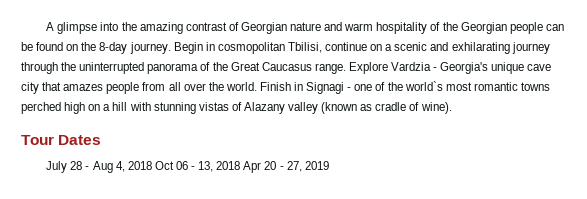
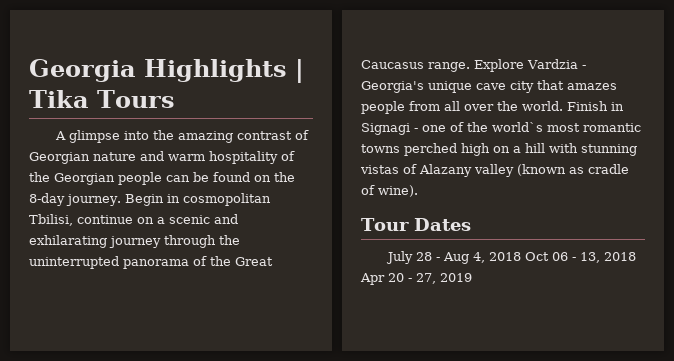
(46, 26) none -> [29,59,304,83] [29,90,175,108] Georgia Highlights | Tika Tours //

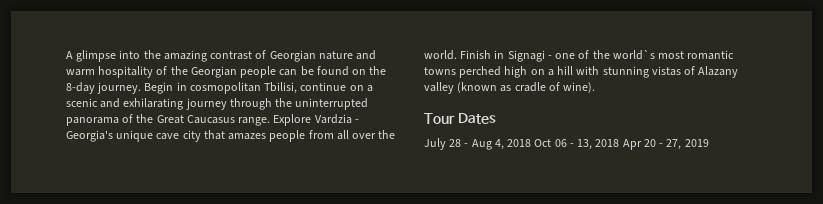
[29,59,304,83] [29,90,175,108] Georgia Highlights | Tika Tours // -> (66, 55) none

